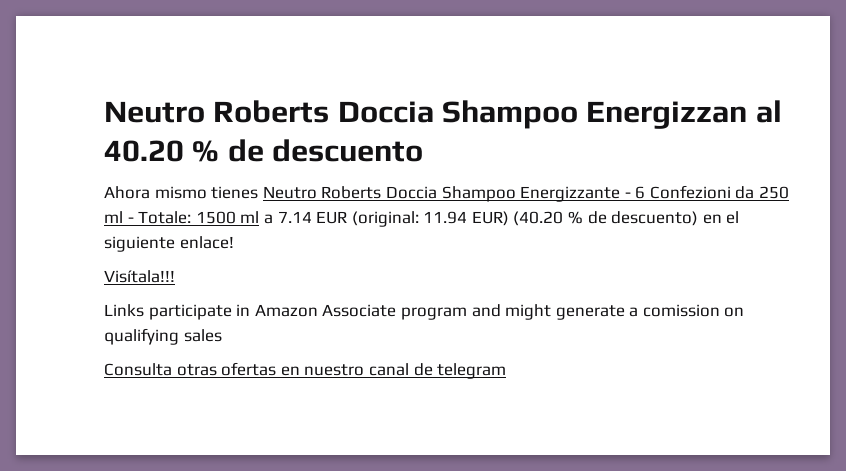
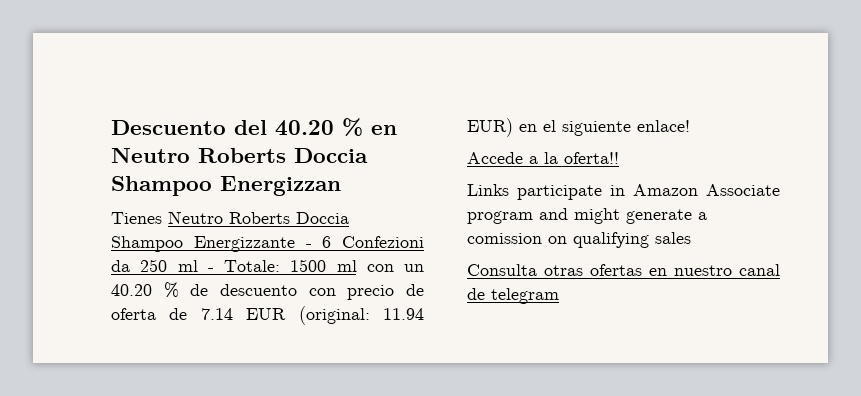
(104, 112) none -> [111,118,397,136] Descuento del 40.20 % en
[755,100,782,123] [104,139,424,162] [104,186,259,199] al 40.20 % de descuento // Ahora mismo tienes -> [111,212,162,224] // Tienes
[263,214,273,224] a -> [366,264,424,272] [111,282,424,300] [111,308,188,320] con un 40.20 % de descuento con precio de oferta de
[513,211,699,226] (40.20 % de descuento) -> (513, 127) none
[104,270,175,283] Visítala!!! -> [467,152,619,164] Accede a la oferta!!

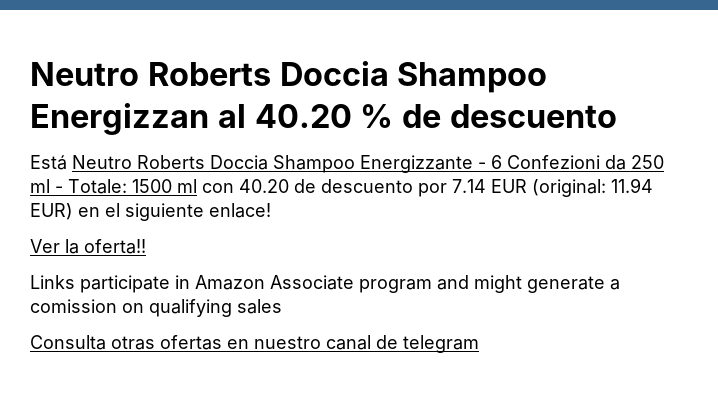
[111,118,397,136] Descuento del 40.20 % en -> (30, 74) none
[111,212,162,224] // Tienes -> [217,104,617,128] [30,155,67,170] al 40.20 % de descuento // Está
[404,264,424,272] [111,282,424,300] [111,308,188,320] un 40.20 % de descuento con precio de oferta de -> [239,179,447,197] 40.20 de descuento por
[467,152,538,164] Accede a -> [30,239,60,253] Ver

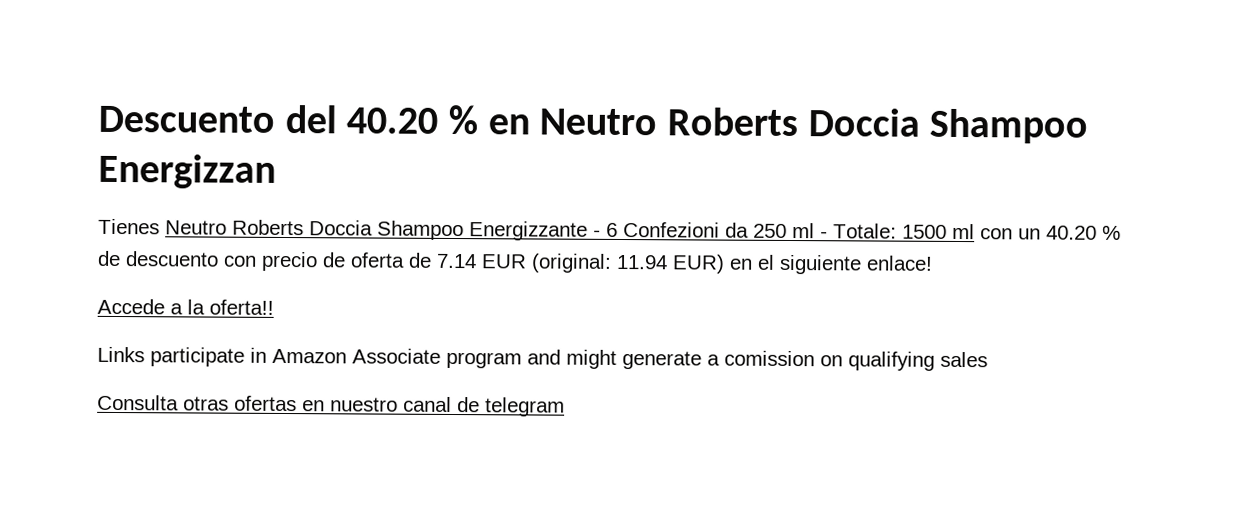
(30, 74) none -> [98,104,530,135] Descuento del 40.20 % en
[217,104,617,128] [30,155,67,170] al 40.20 % de descuento // Está -> [98,218,160,235] // Tienes
[239,179,447,197] 40.20 de descuento por -> [1018,225,1121,240] [97,250,432,272] un 40.20 % de descuento con precio de oferta de
[30,239,60,253] Ver -> [97,298,183,315] Accede a

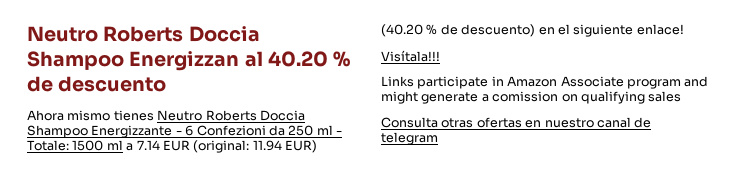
[98,104,530,135] Descuento del 40.20 % en -> (27, 34) none
[98,218,160,235] // Tienes -> [244,51,351,67] [27,76,167,92] [27,110,154,121] al 40.20 % de descuento // Ahora mismo tienes
[980,225,1121,240] [97,250,432,272] con un 40.20 % de descuento con precio de oferta de -> [126,143,134,151] a
(725, 264) none -> [381,24,536,37] (40.20 % de descuento)
[97,298,274,315] Accede a la oferta!! -> [381,50,440,62] Visítala!!!

